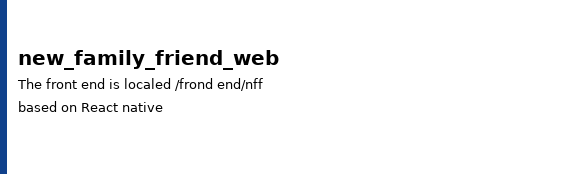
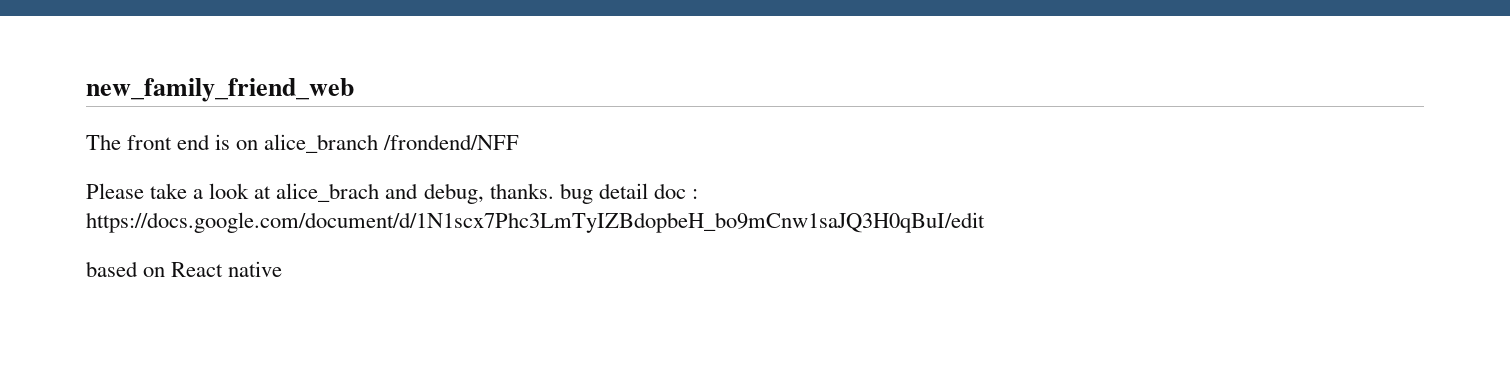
[124,78,263,91] localed /frond end/nff -> [236,134,520,153] [86,183,698,204] [86,212,985,233] on alice_branch /frondend/NFF // Please take a look at alice_brach and debug, thanks. bug detail doc : https://docs.google.com/document/d/1N1scx7Phc3LmTyIZBdopbeH_bo9mCnw1saJQ3H0qBuI/edit

